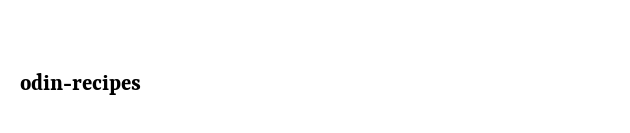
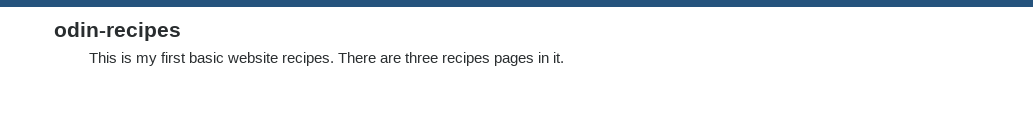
(141, 84) none -> [88,52,565,66] // This is my first basic website recipes. There are three recipes pages in it.

